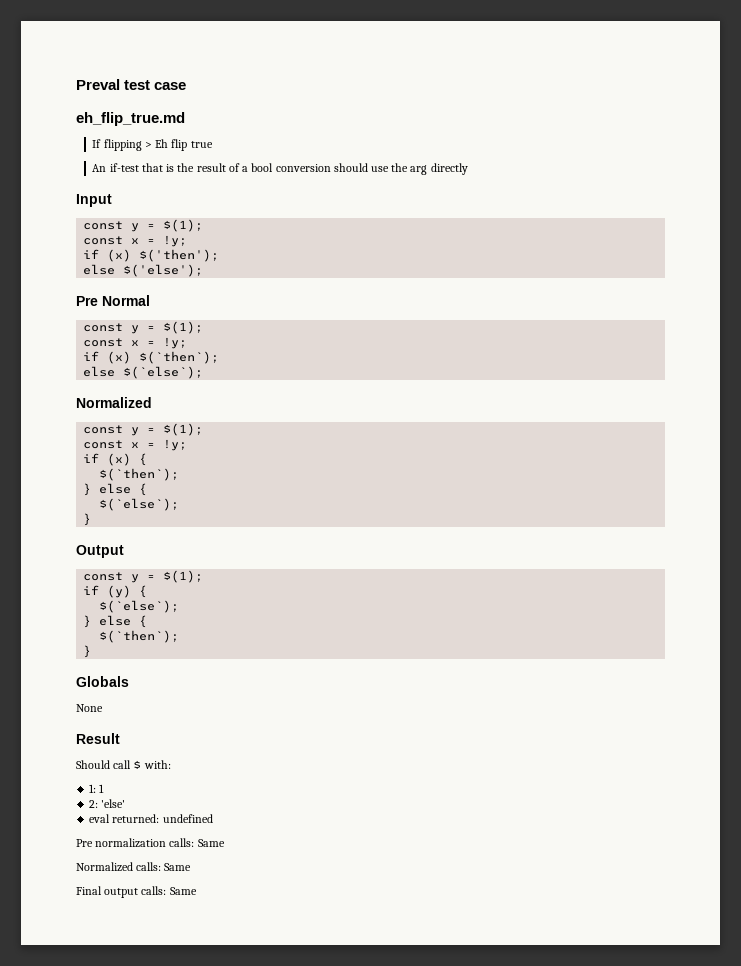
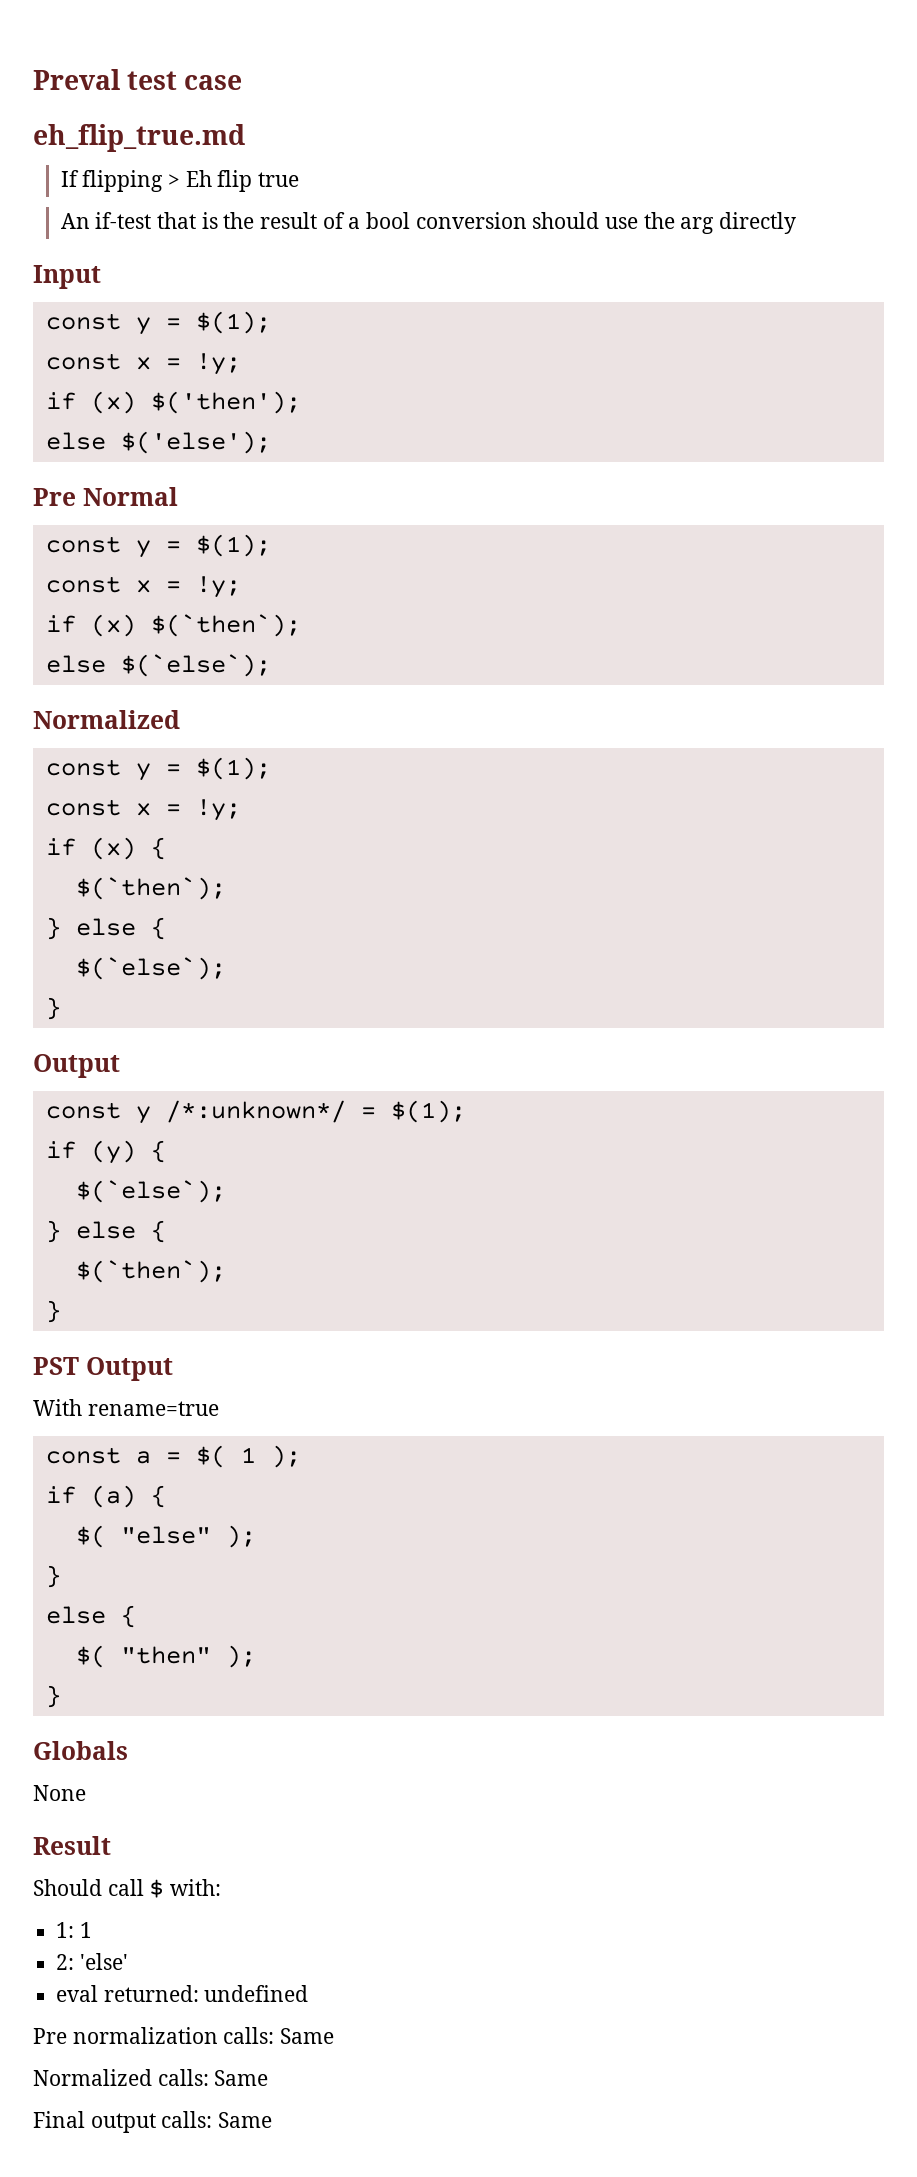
(140, 578) none -> [165,1100,346,1123] /*:unknown*/
(92, 651) none -> [33,1357,173,1381] [33,1399,219,1416] [45,1445,301,1468] [45,1485,166,1508] [75,1525,256,1548] [45,1565,61,1588] [45,1605,136,1628] [75,1645,256,1668] [45,1685,61,1708] // PST Output // With rename=true // const a = $( 1 ); // if (a) { // $( "else" ); // } // else { // $( "then" ); // }

